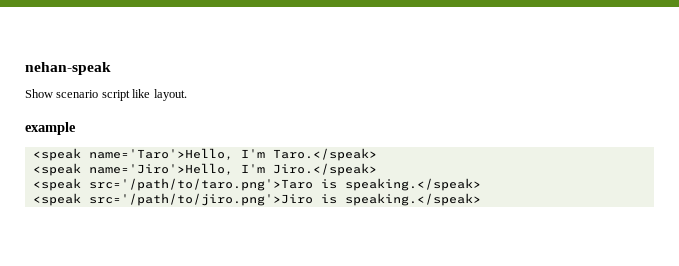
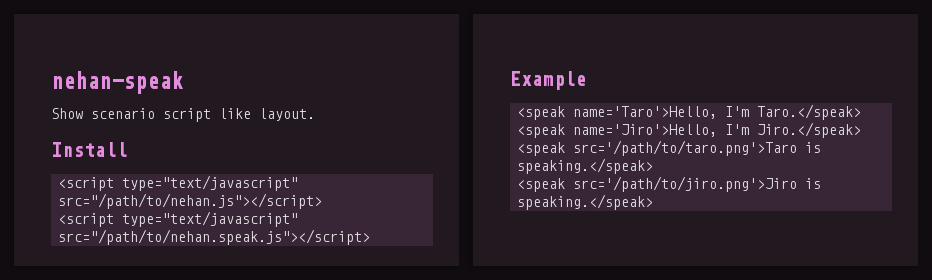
[25,122,76,135] example -> [51,142,128,157] [58,175,299,191] [58,193,323,209] [58,211,299,227] [58,229,371,245] [510,71,587,90] Install // <script type="text/javascript" src="/path/to/nehan.js"></script> // <script type="text/javascript" src="/path/to/nehan.speak.js"></script> // Example

